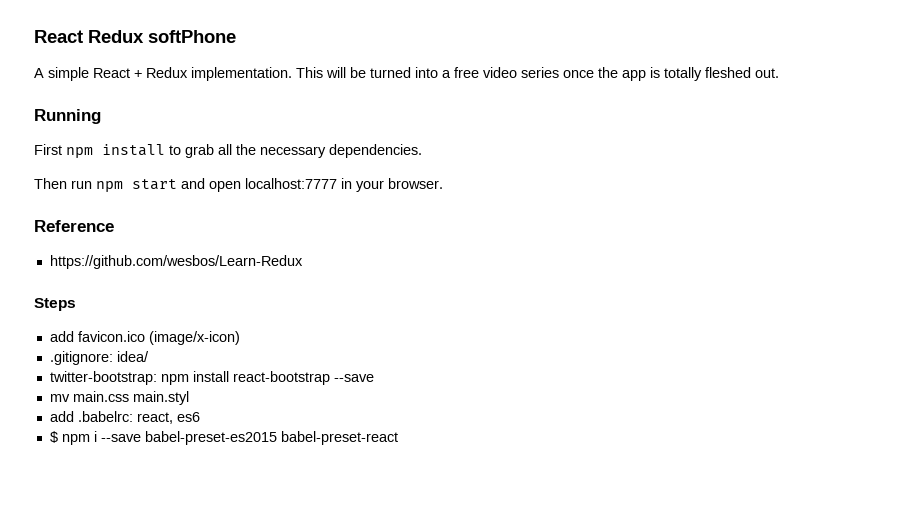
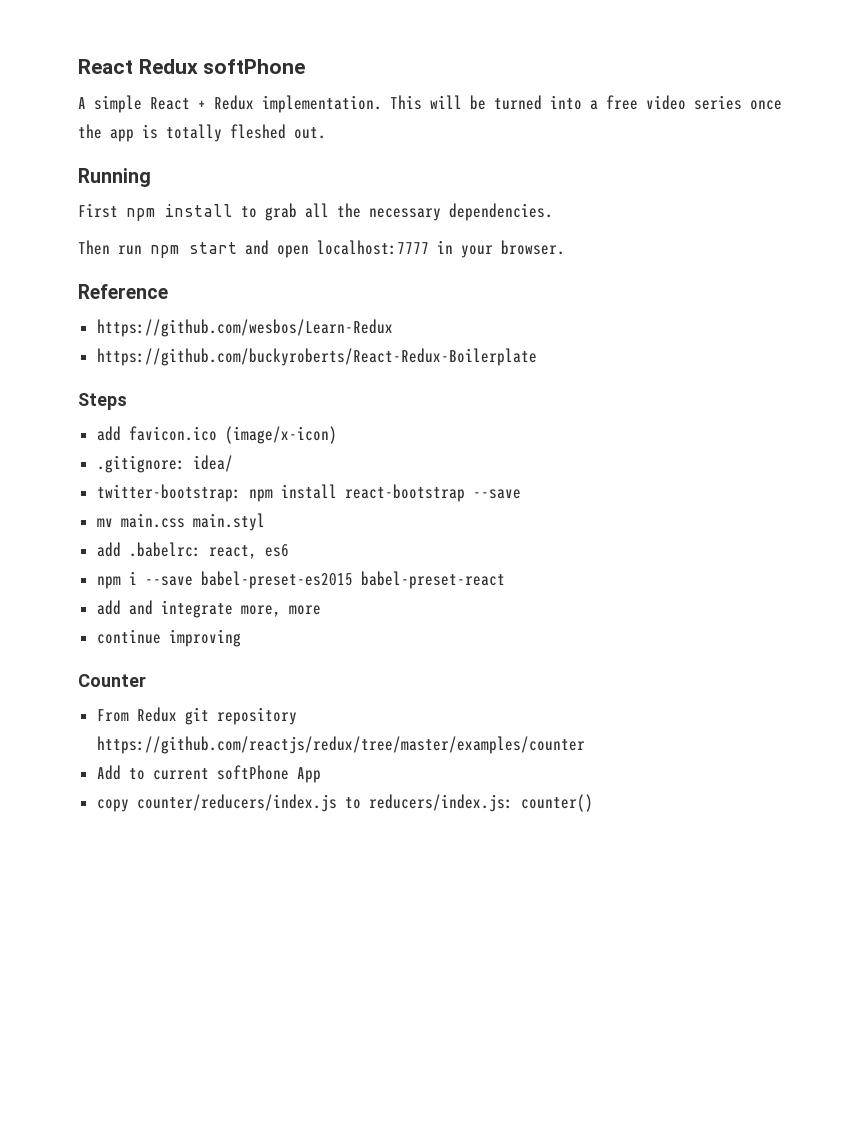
(303, 262) none -> [96,348,537,366] // https://github.com/buckyroberts/React-Redux-Boilerplate
[49,431,58,443] $ -> (289, 550) none
(398, 438) none -> [96,600,321,618] [96,629,241,647] [78,674,146,687] [96,707,297,725] [96,736,585,754] [96,765,321,783] [96,794,593,812] // add and integrate more, more // continue improving // Counter // From Redux git repository https://github.com/reactjs/redux/tree/master/examples/counter // Add to current softPhone App // copy counter/reducers/index.js to reducers/index.js: counter()

